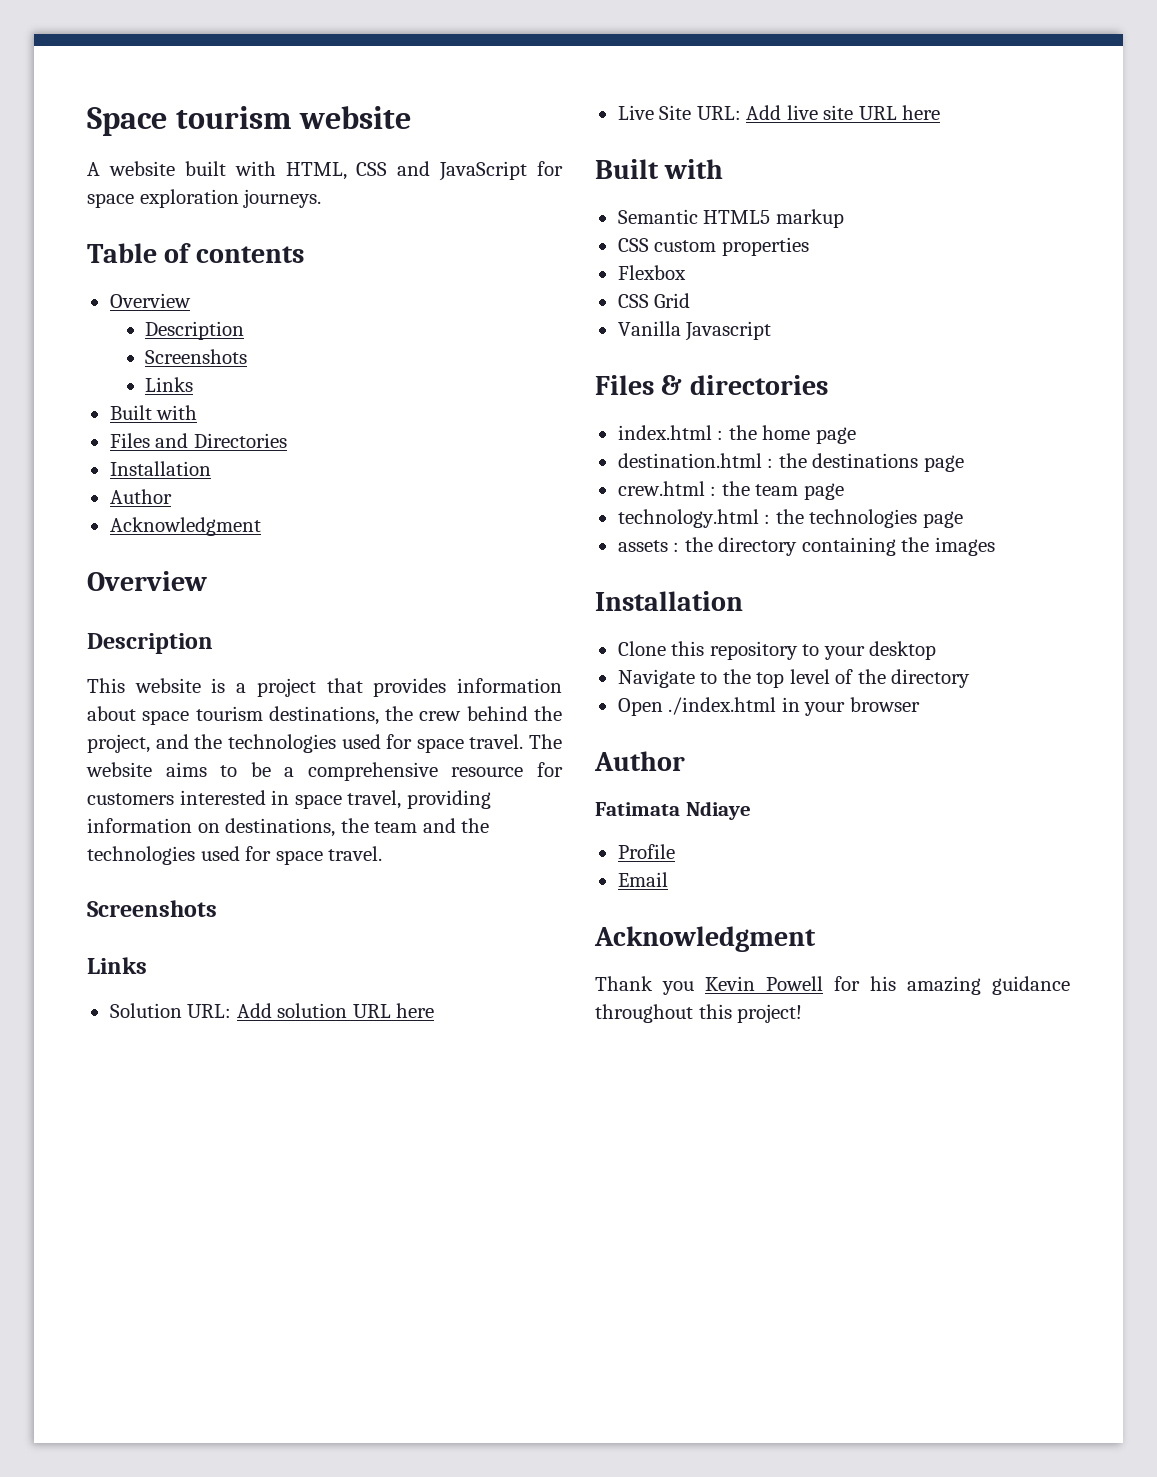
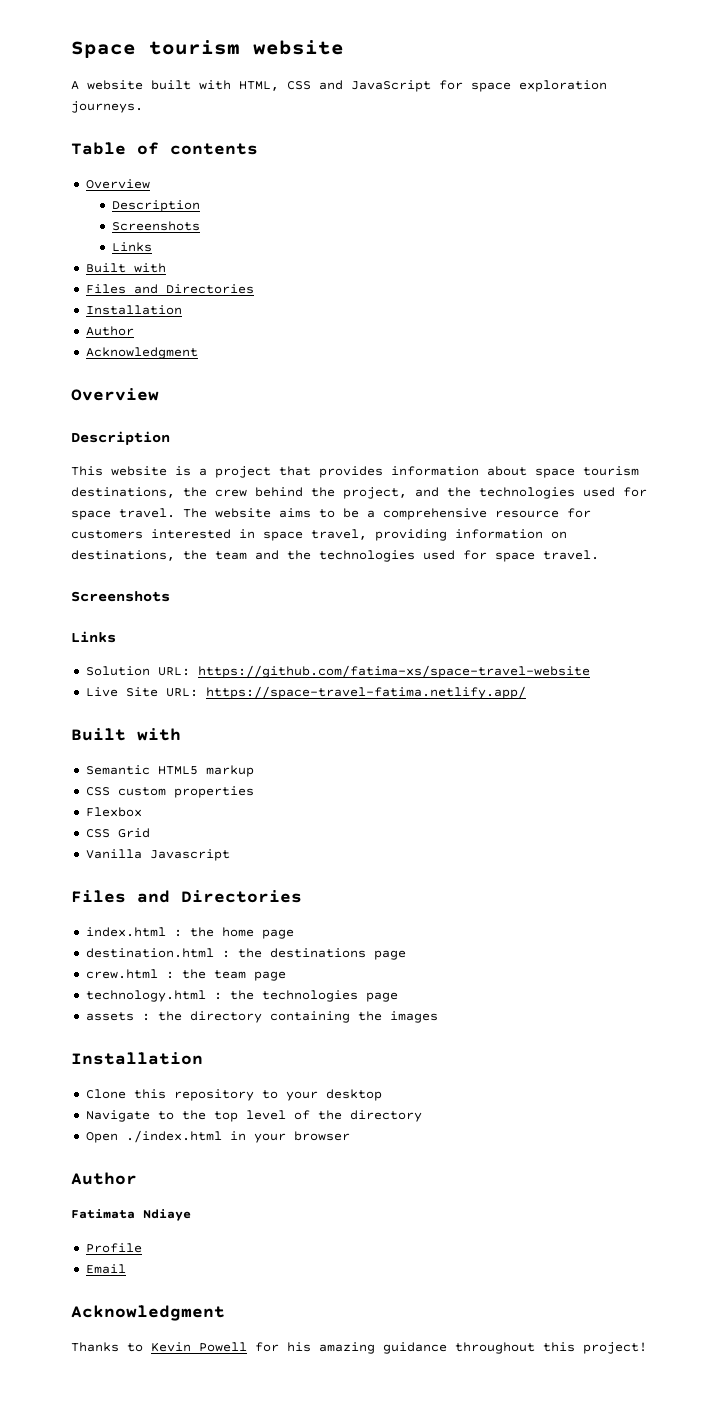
[236,1003,435,1018] Add solution URL here -> [197,665,590,678] https://github.com/fatima-xs/space-travel-website
[746,105,941,120] Add live site URL here -> [205,686,526,699] https://space-travel-fatima.netlify.app/
[661,375,828,395] & directories -> [137,890,302,903] and Directories
[595,976,694,995] Thank you -> [71,1342,143,1352] Thanks to

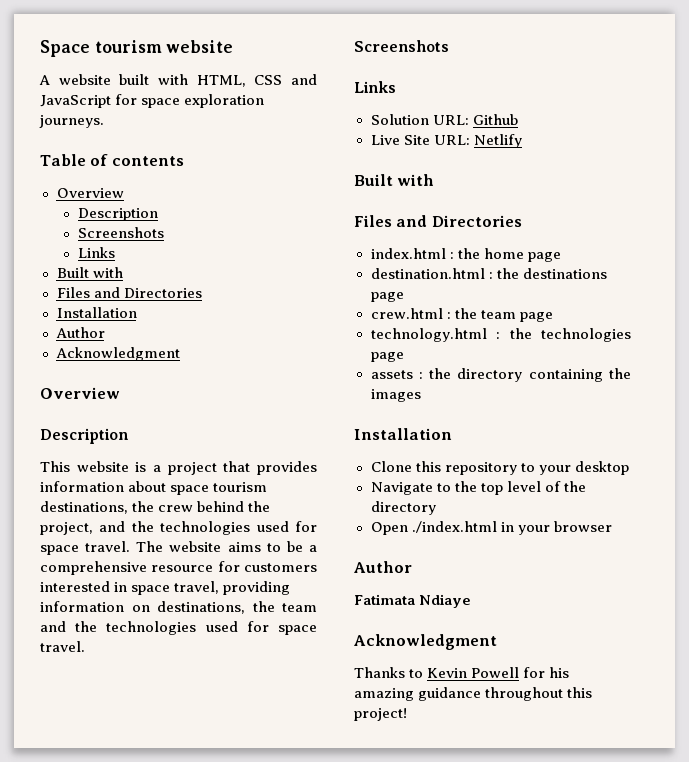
[197,665,590,678] https://github.com/fatima-xs/space-travel-website -> [472,114,518,125] Github
[205,686,526,699] [71,728,181,741] [85,765,254,777] [85,786,254,798] [85,807,142,817] [85,828,150,838] [85,849,230,861] https://space-travel-fatima.netlify.app/ // Built with // Semantic HTML5 markup // CSS custom properties // Flexbox // CSS Grid // Vanilla Javascript -> [473,134,522,148] [354,174,435,186] Netlify // Built with
[85,1243,142,1253] [85,1264,126,1274] // Profile // Email -> (472, 601) none

